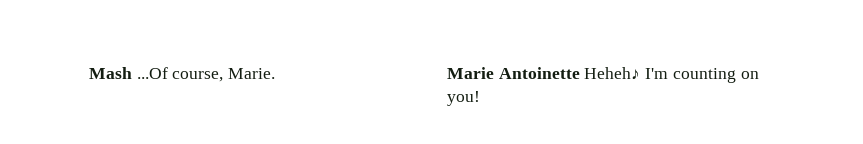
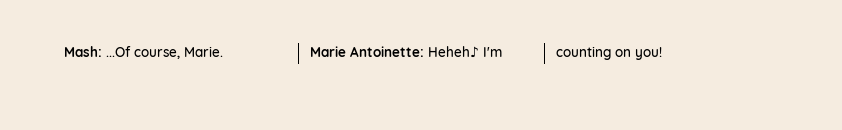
[89,67,132,79] Mash -> [64,46,102,57] Mash:
[498,67,580,79] Antoinette -> [350,46,424,57] Antoinette:

